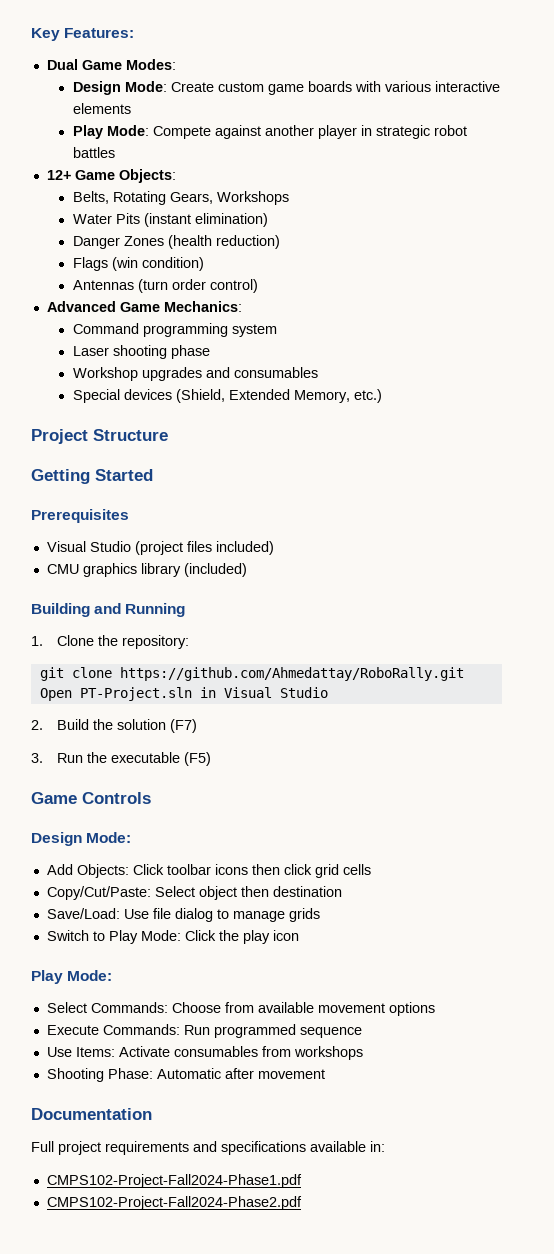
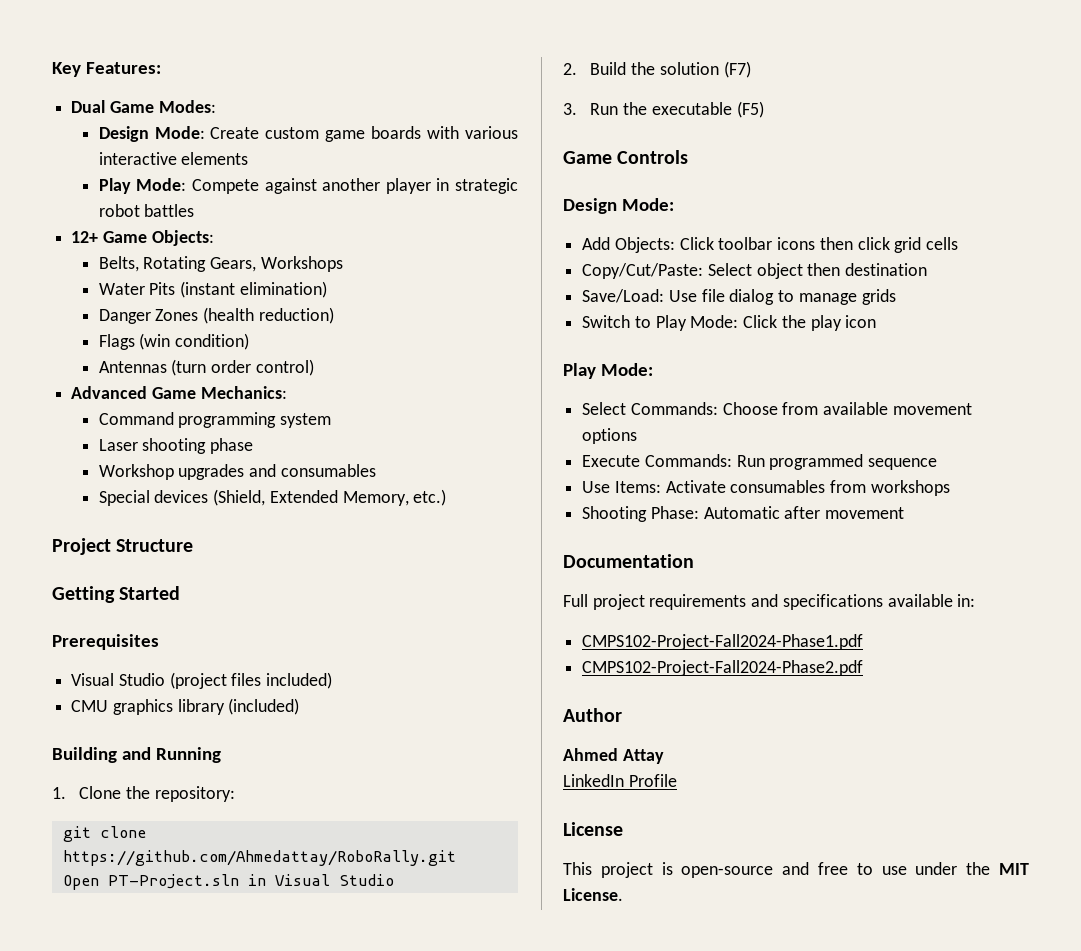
(302, 1203) none -> [563,708,622,722] [563,748,664,764] [563,774,677,787] [563,822,623,836] [563,862,1029,878] [563,888,623,901] // Author // Ahmed Attay // LinkedIn Profile // License // This project is open-source and free to use under the MIT License.

